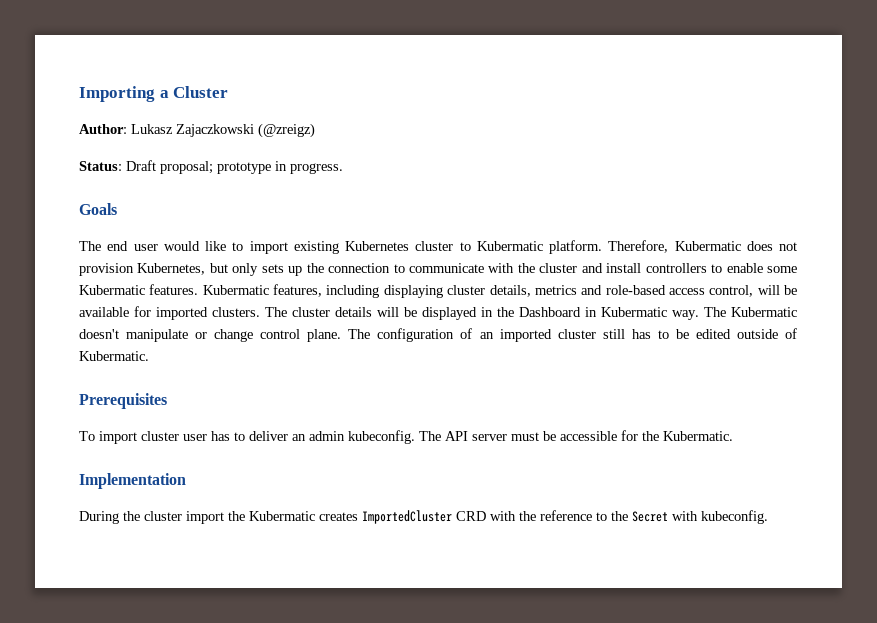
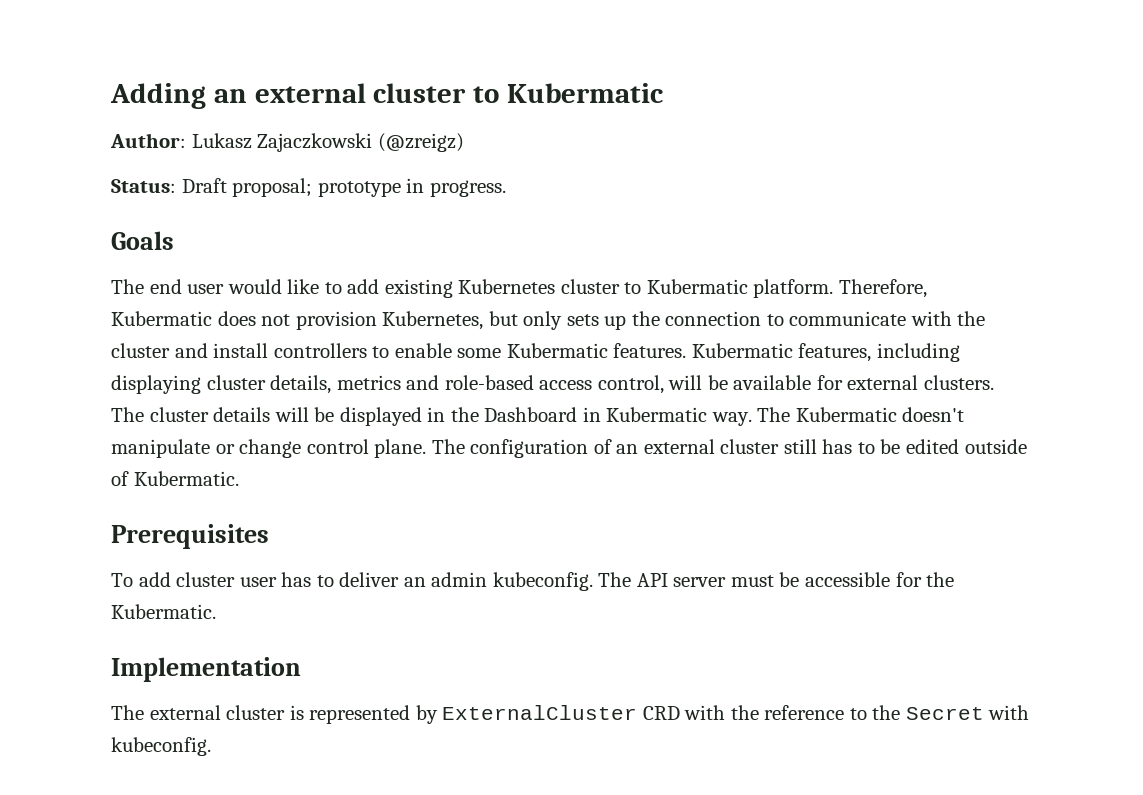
[79,86,229,102] Importing a Cluster -> [110,83,664,109] Adding an external cluster to Kubermatic
[249,241,288,254] import -> [347,279,380,294] add
[156,307,208,320] imported -> [847,375,919,390] external
[499,329,552,342] imported -> [643,439,715,454] external
[99,431,137,444] import -> [138,572,171,587] add
[79,510,452,524] During the cluster import the Kubermatic creates ImportedCluster -> [111,705,638,724] The external cluster is represented by ExternalCluster

